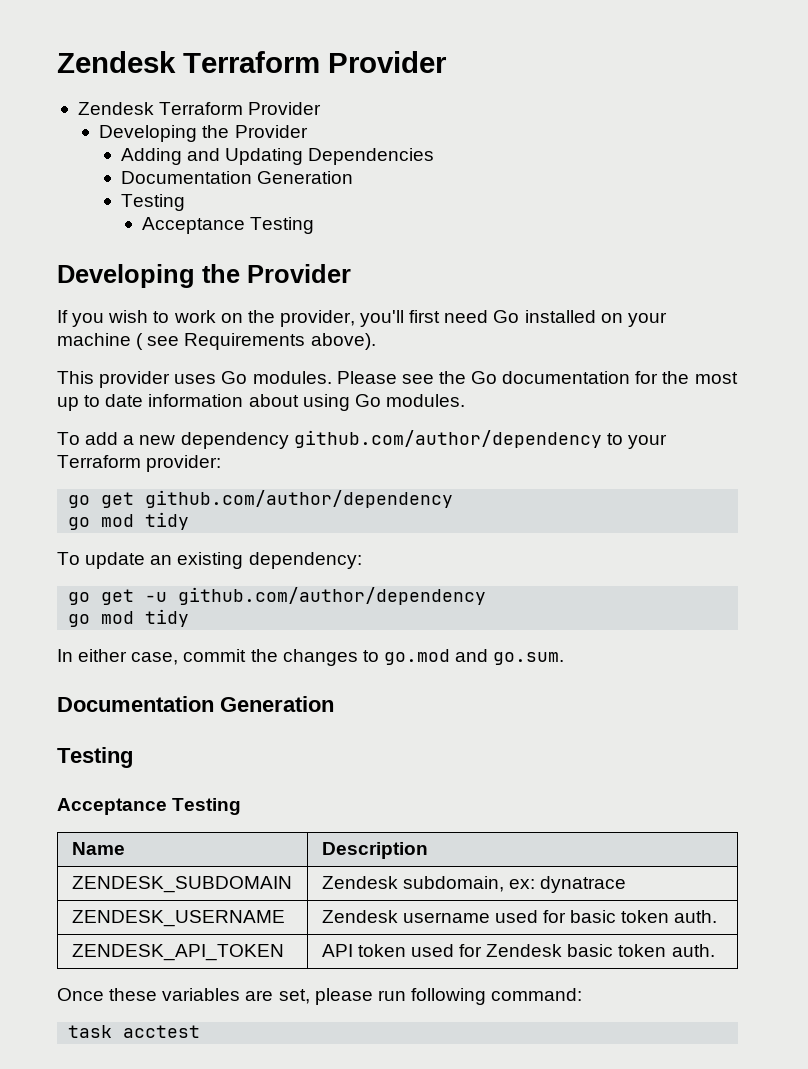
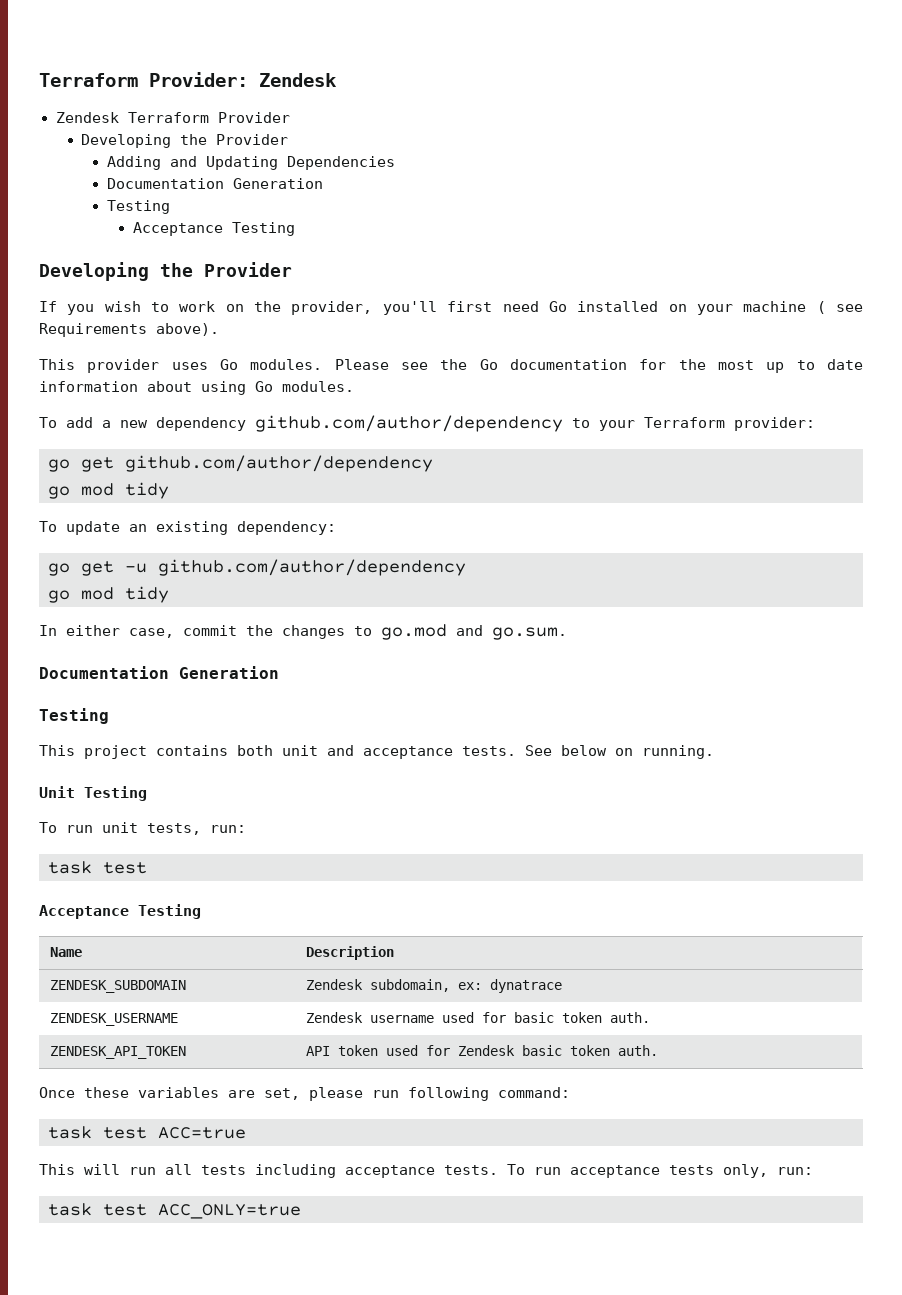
[57,51,447,73] Zendesk Terraform Provider -> [39,72,337,87] Terraform Provider: Zendesk
(133, 757) none -> [39,745,714,759] [39,786,147,801] [39,822,246,835] [48,861,147,874] // This project contains both unit and acceptance tests. See below on running. // Unit Testing // To run unit tests, run: // task test
[123,1025,201,1038] acctest -> [103,1127,246,1139] [39,1164,813,1178] [48,1203,301,1219] test ACC=true // This will run all tests including acceptance tests. To run acceptance tests only, run: // task test ACC_ONLY=true

